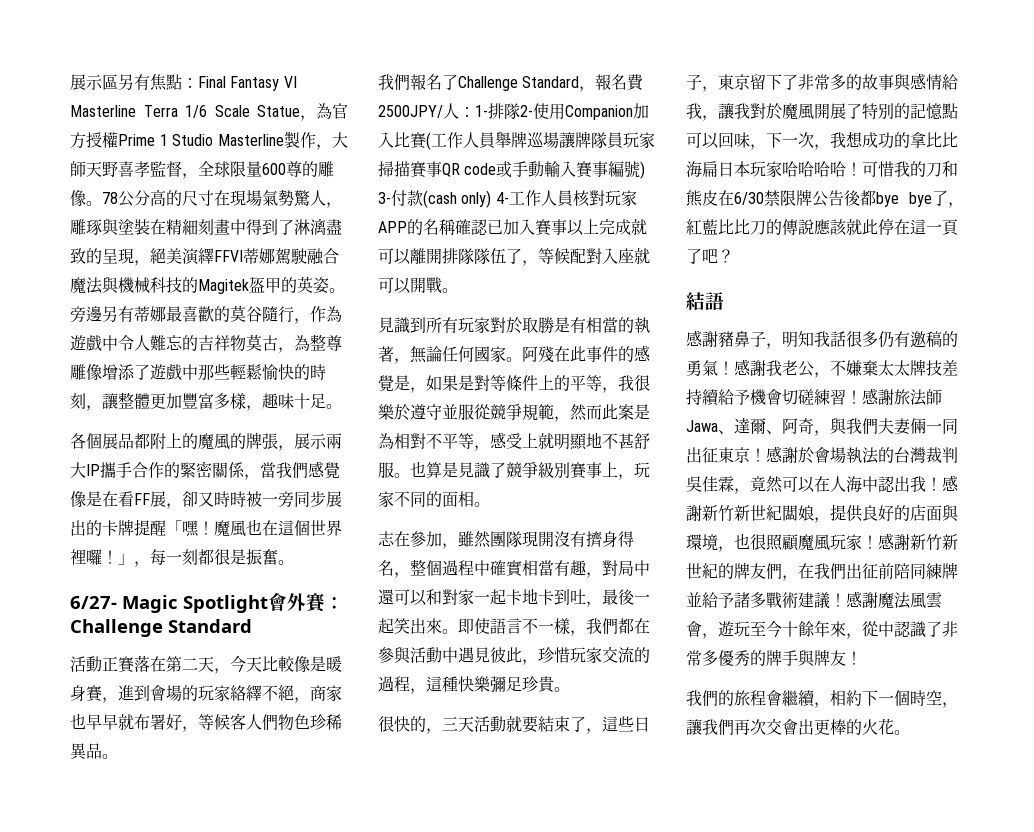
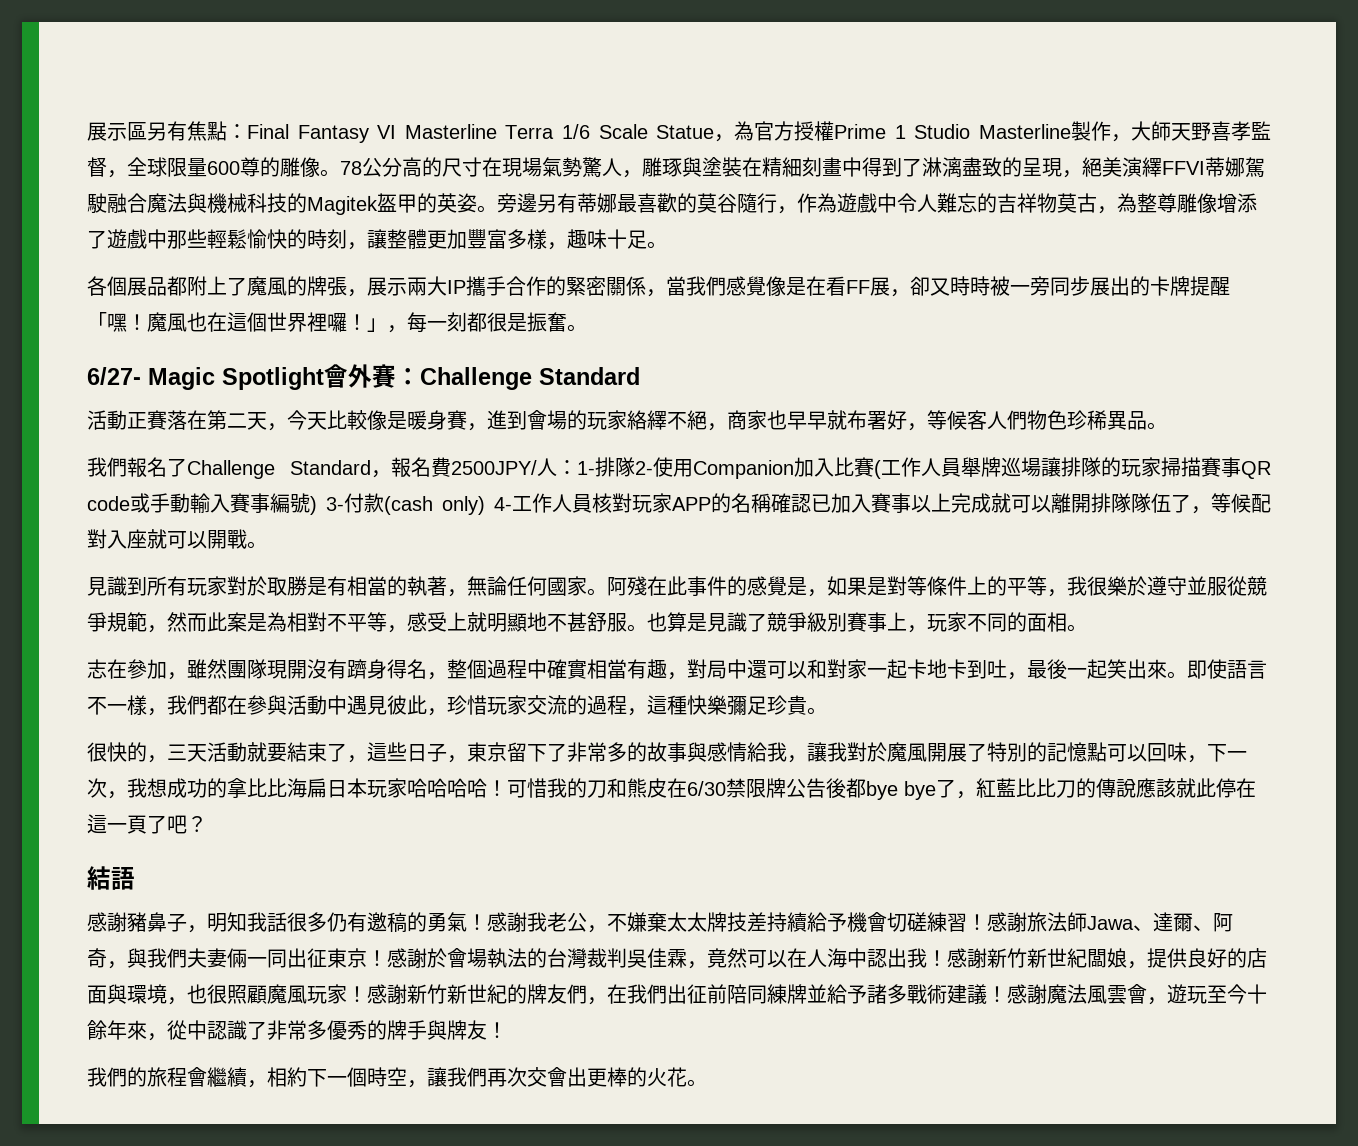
[182,433,198,449] 的 -> [227,277,247,296] 了
[575,132,623,149] 牌隊員 -> [1061,457,1121,477] 排隊的
[586,531,602,547] 擠 -> [347,659,367,679] 躋

